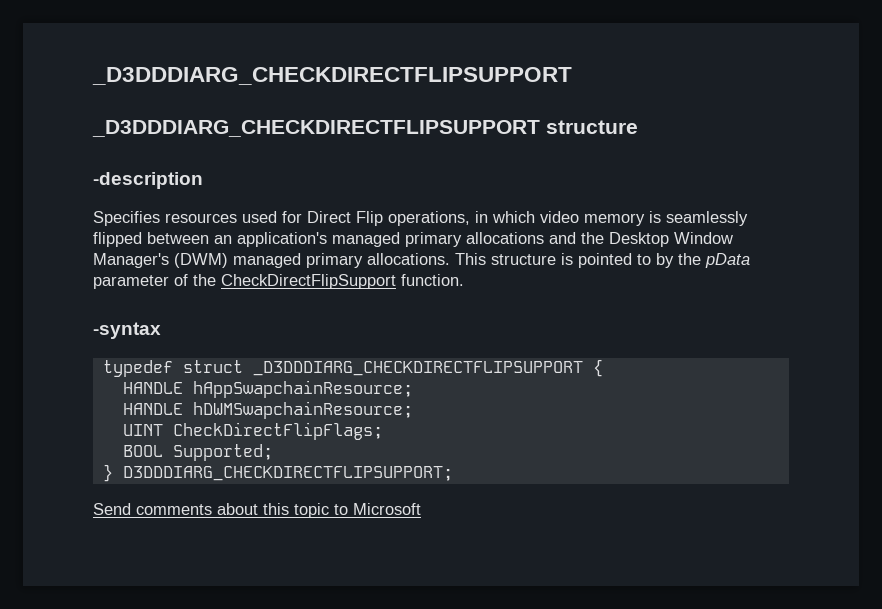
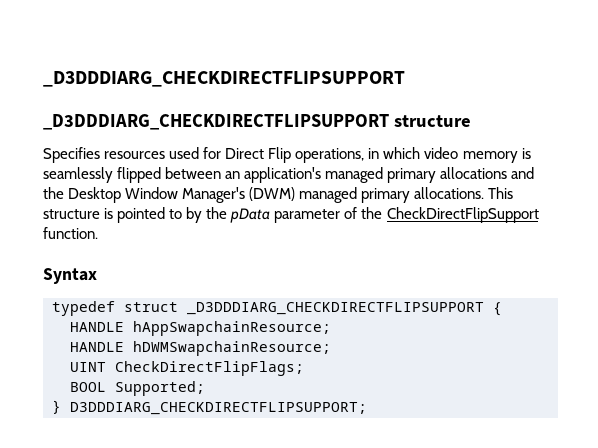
[93,172,203,189] // -description -> (471, 121) none
[93,322,161,339] -syntax -> [43,268,97,284] Syntax
[93,503,421,518] // Send comments about this topic to Microsoft -> (367, 408) none

